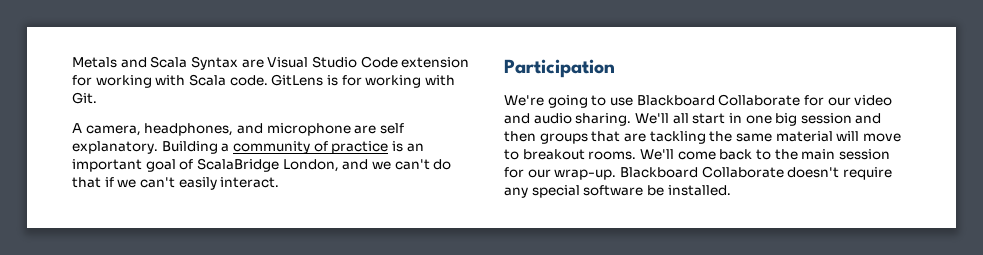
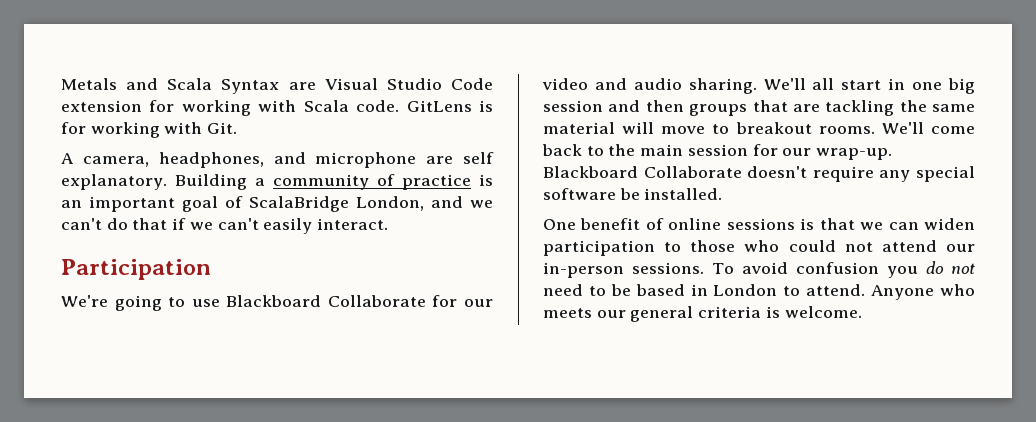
(731, 190) none -> [543,218,975,230] [543,240,975,256] [543,261,975,278] [543,284,976,300] [543,306,862,322] // One benefit of online sessions is that we can widen participation to those who could not attend our in-person sessions. To avoid confusion you do not need to be based in London to attend. Anyone who meets our general criteria is welcome.

